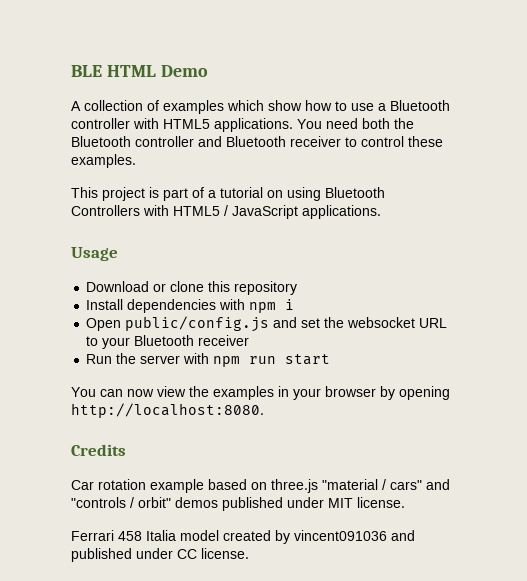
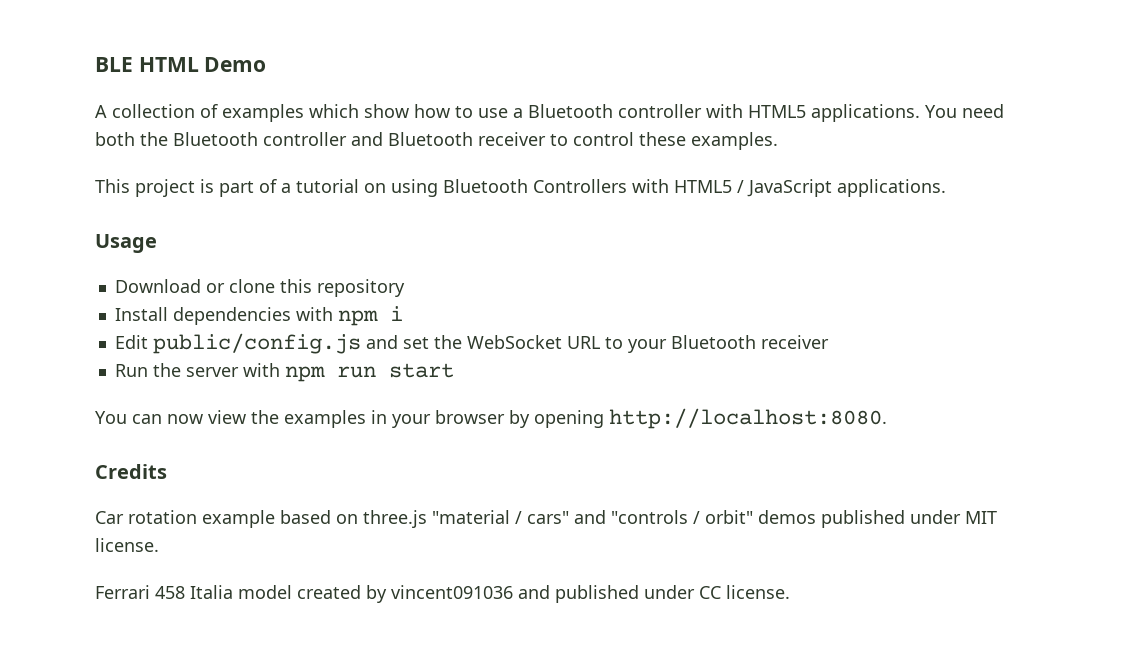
[86,318,122,331] Open -> [114,335,148,349] Edit
[347,317,416,328] websocket -> [466,335,562,349] WebSocket

